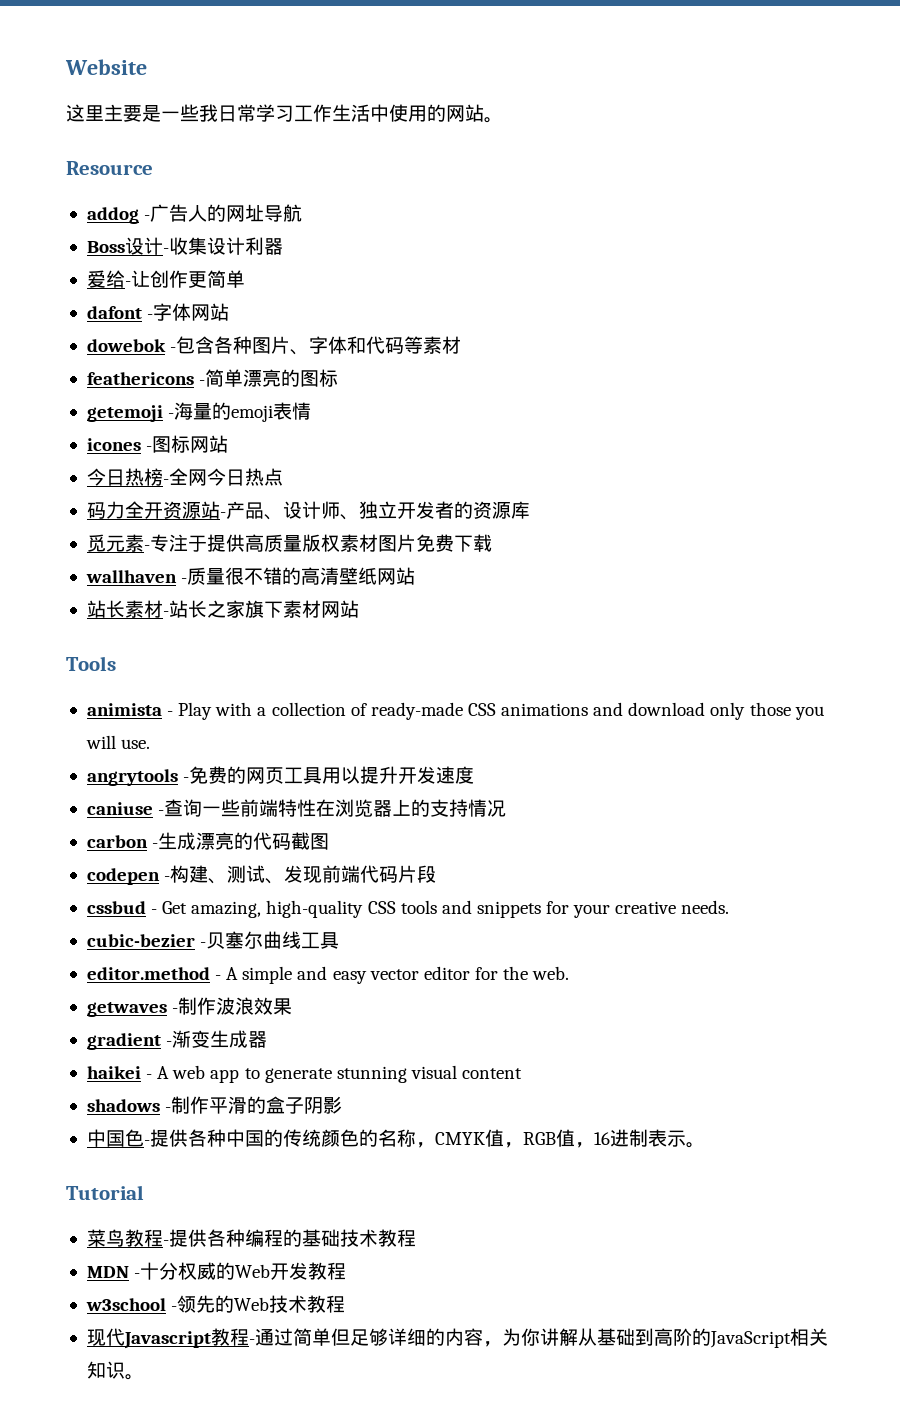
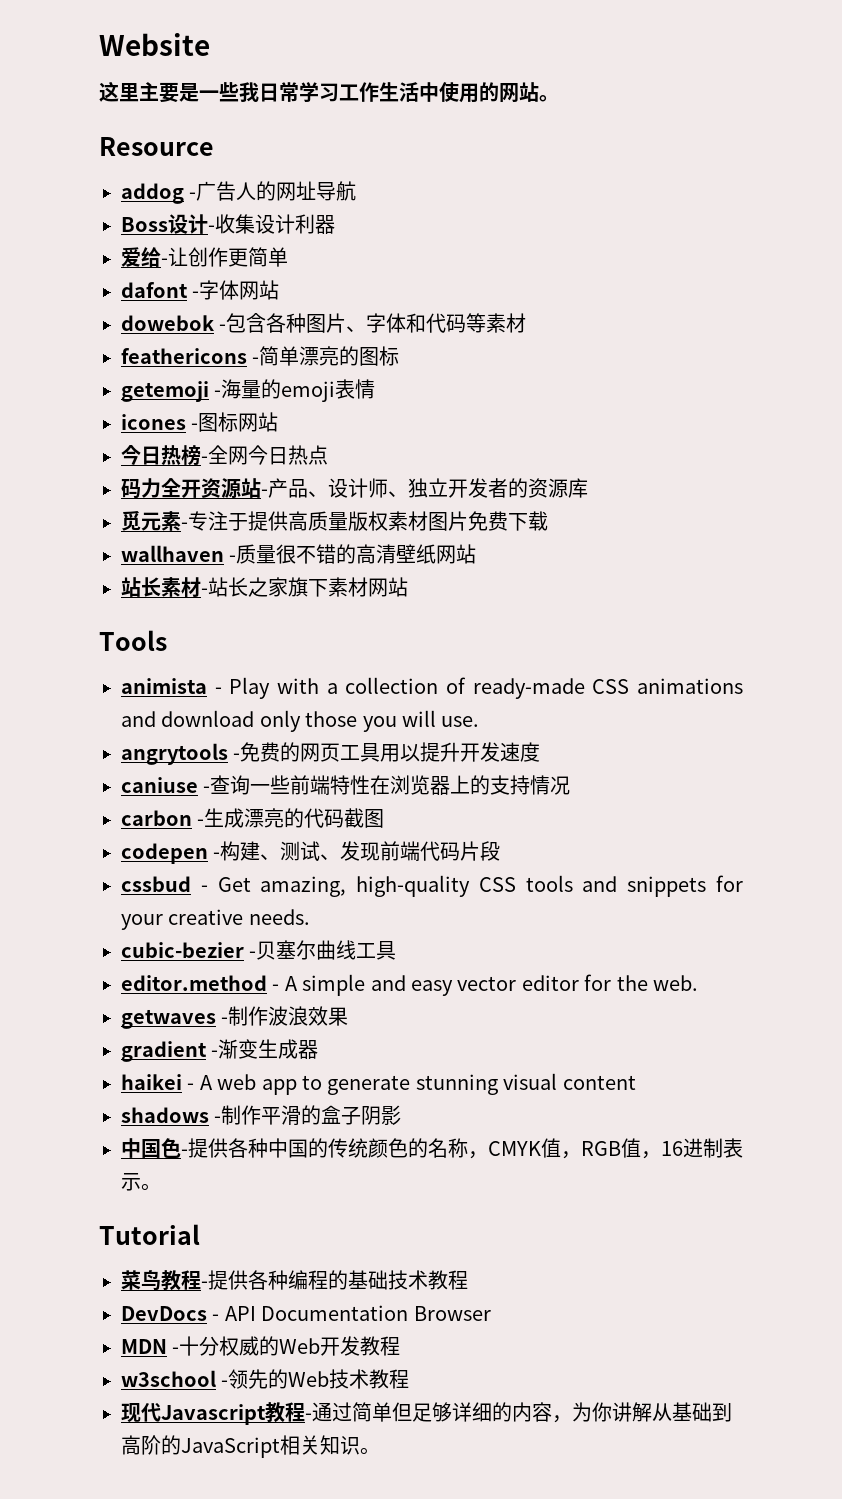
(416, 1238) none -> [121,1305,491,1321] // DevDocs - API Documentation Browser

